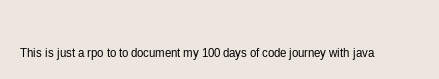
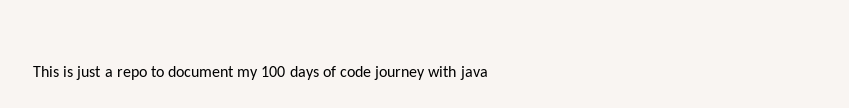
[87,48,116,60] rpo to -> [116,69,147,80] repo

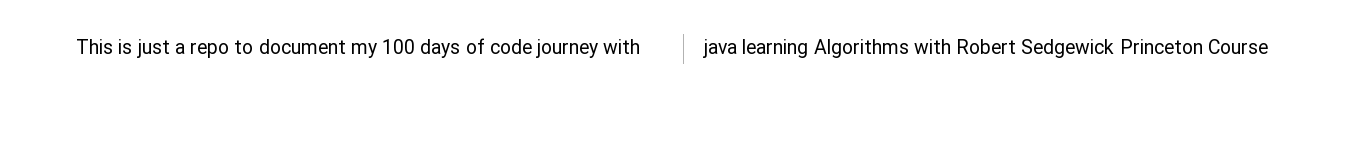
(488, 73) none -> [742,39,1268,58] learning Algorithms with Robert Sedgewick Princeton Course

